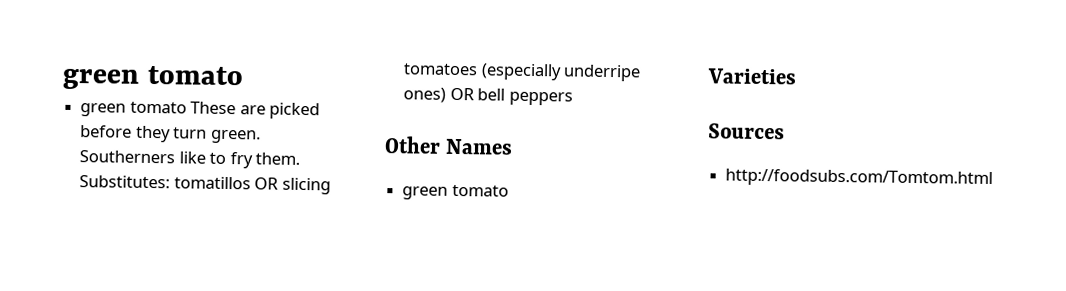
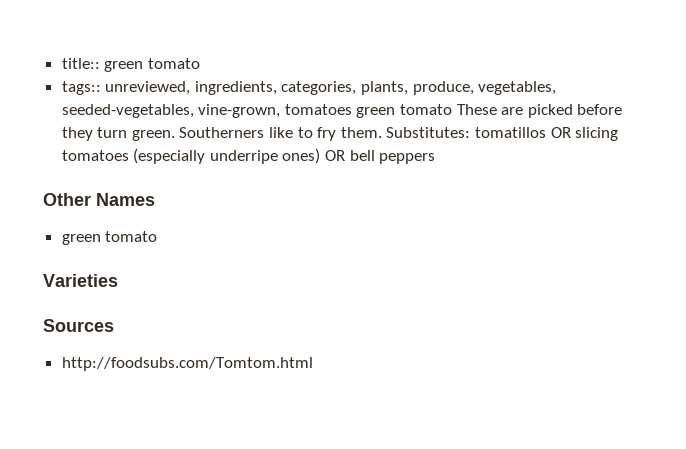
[62,65,244,90] green tomato // -> [61,58,200,72] [61,81,557,95] [61,104,352,118] title:: green tomato // tags:: unreviewed, ingredients, categories, plants, produce, vegetables, seeded-vegetables, vine-grown, tomatoes

